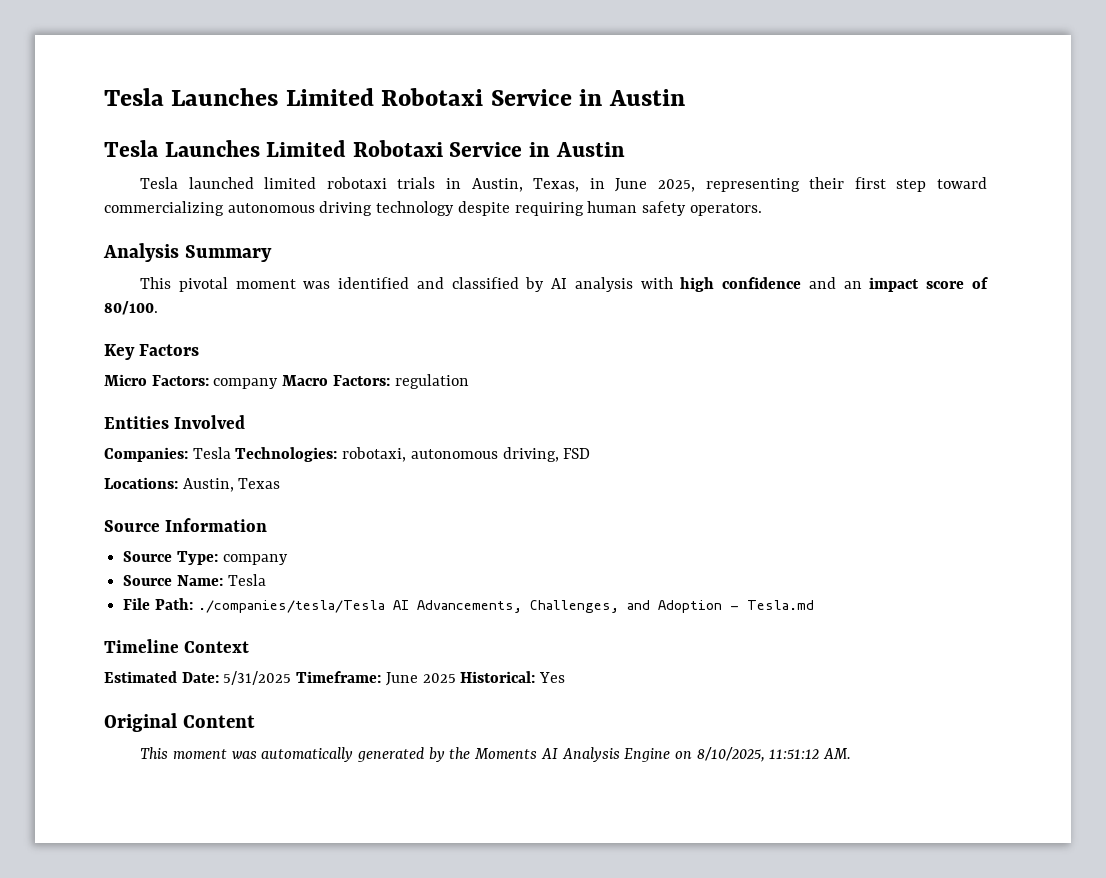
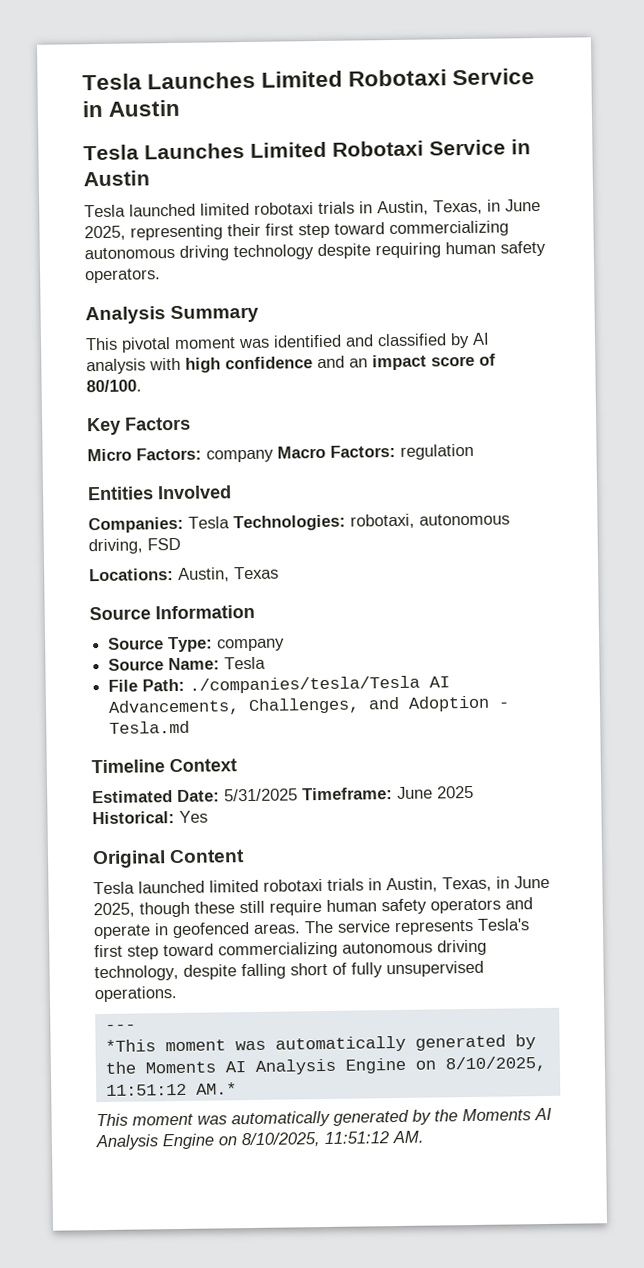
(255, 721) none -> [93,875,550,895] [93,897,533,918] [93,918,530,940] [94,939,487,960] [94,960,484,982] [94,986,177,1003] [104,1024,136,1030] [104,1034,536,1053] [104,1055,546,1075] [105,1082,237,1096] // Tesla launched limited robotaxi trials in Austin, Texas, in June 2025, though these still require human safety operators and operate in geofenced areas. The service represents Tesla's first step toward commercializing autonomous driving technology, despite falling short of fully unsupervised operations. // --- // *This moment was automatically generated by the Moments AI Analysis Engine on 8/10/2025, 11:51:12 AM.*

